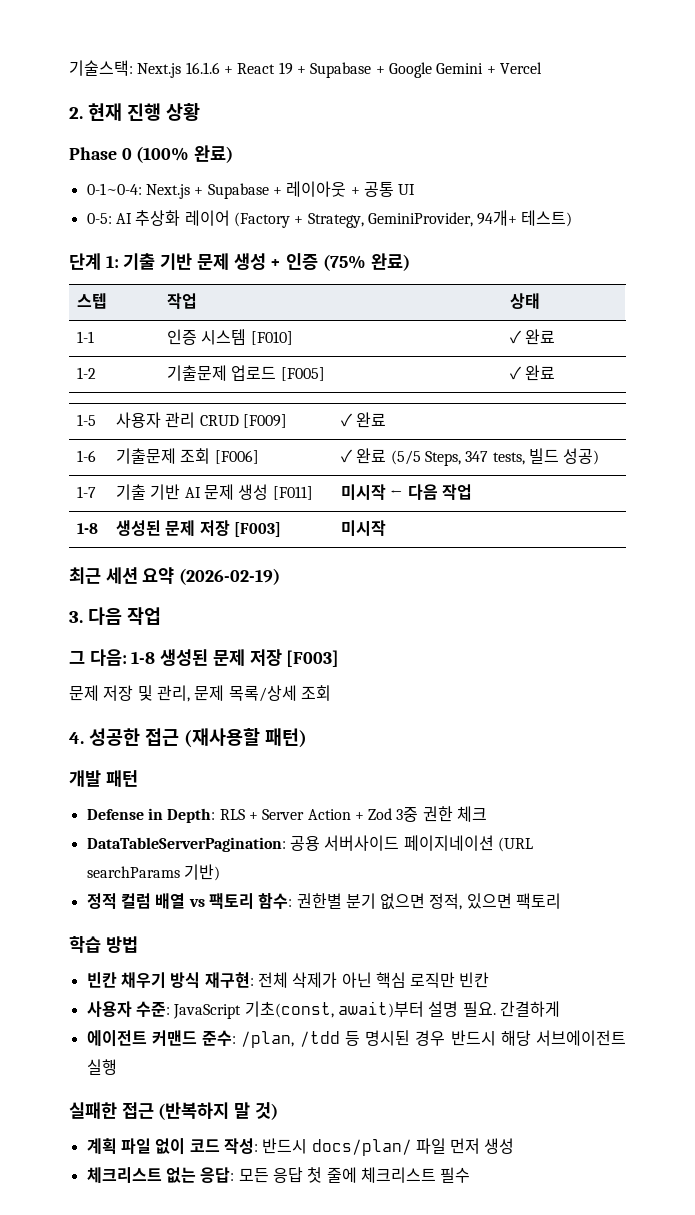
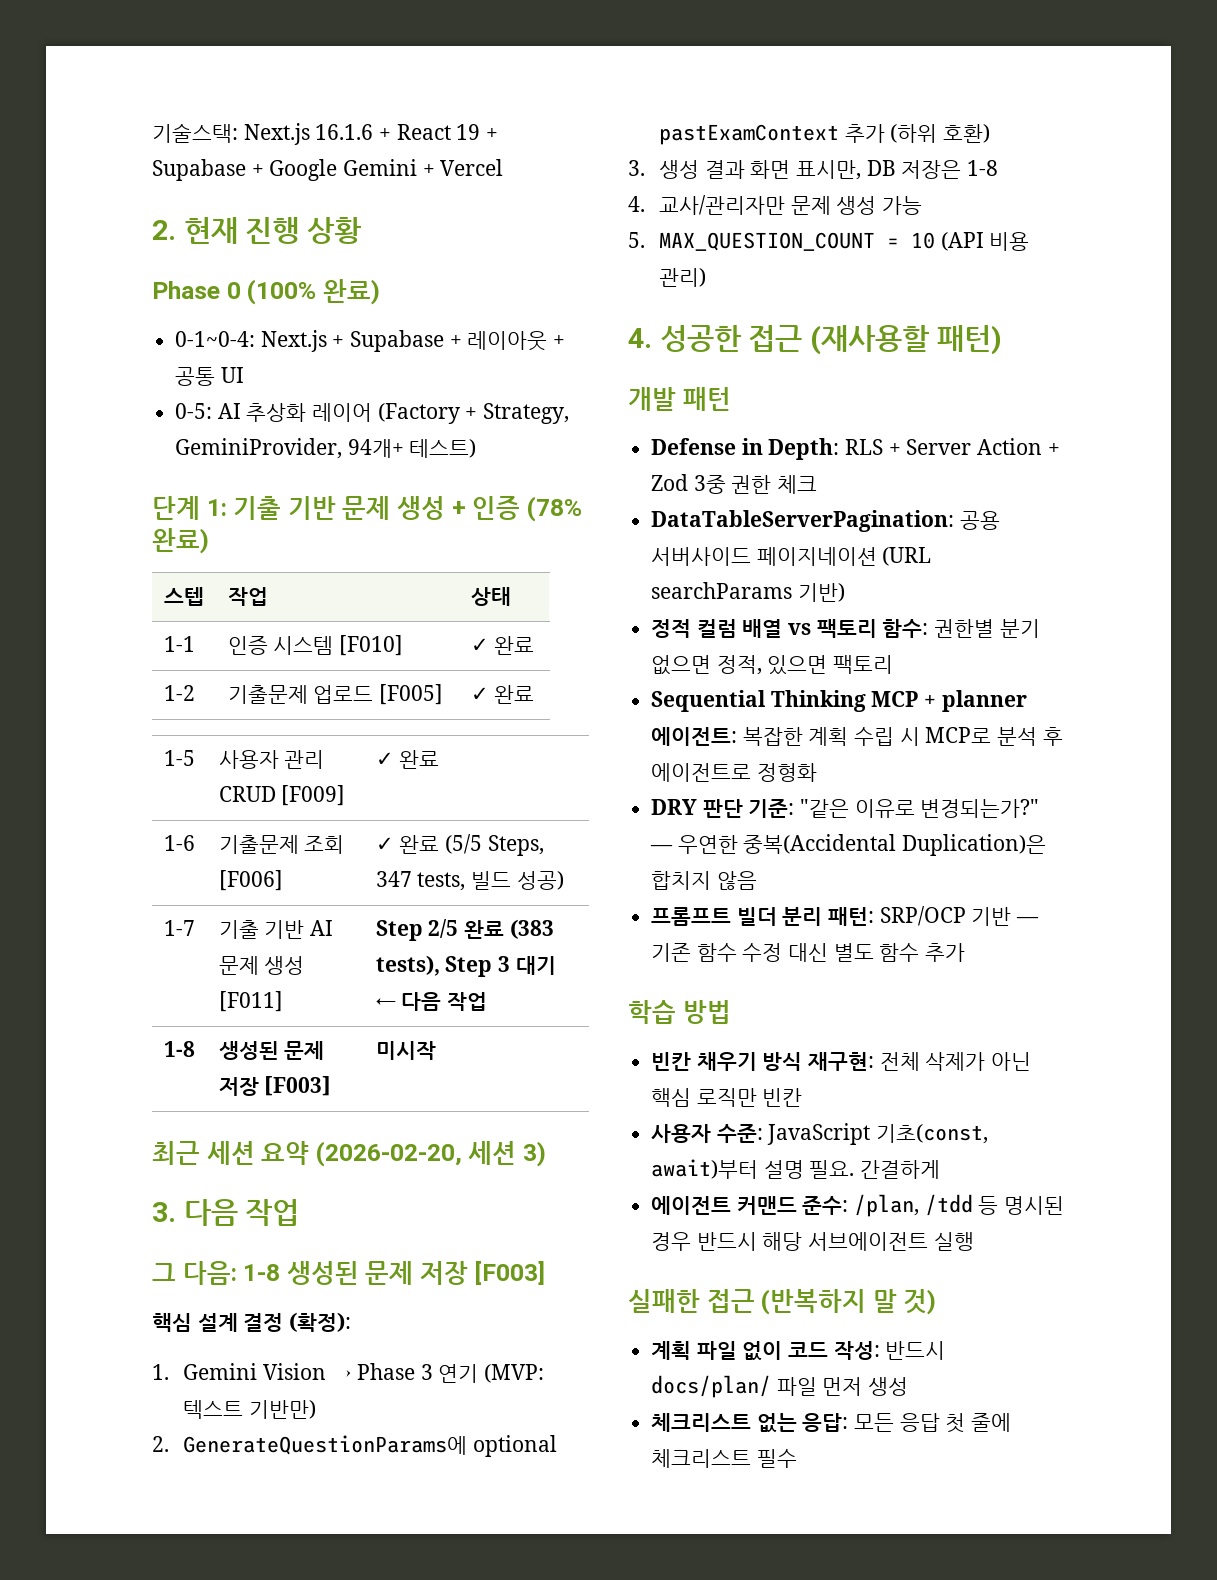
[322,254,366,271] (75% -> [526,496,582,522] (78%
[341,484,387,500] 미시작 -> [375,919,554,941] [375,955,556,977] Step 2/5 완료 (383 tests), Step 3 대기
[179,568,281,585] (2026-02-19) -> [315,1141,547,1167] (2026-02-20, 세션 3)
[69,685,331,702] 문제 저장 및 관리, 문제 목록/상세 조회 -> [152,1312,352,1332] [152,1363,545,1383] [183,1400,316,1419] [152,1435,557,1457] [659,124,991,145] [628,160,999,180] [628,195,923,215] [628,232,1030,251] [659,268,707,287] 핵심 설계 결정 (확정): // 1. Gemini Vision → Phase 3 연기 (MVP: 텍스트 기반만) // 2. GenerateQuestionParams에 optional pastExamContext 추가 (하위 호환) // 3. 생성 결과 화면 표시만, DB 저장은 1-8 // 4. 교사/관리자만 문제 생성 가능 // 5. MAX_QUESTION_COUNT = 10 (API 비용 관리)
(562, 901) none -> [651,690,1027,712] [651,727,1063,746] [651,763,817,782] [651,799,1040,818] [650,834,1047,856] [651,871,757,890] [651,906,1040,926] [651,943,966,962] // Sequential Thinking MCP + planner 에이전트: 복잡한 계획 수립 시 MCP로 분석 후 에이전트로 정형화 // DRY 판단 기준: "같은 이유로 변경되는가?" — 우연한 중복(Accidental Duplication)은 합치지 않음 // 프롬프트 빌더 분리 패턴: SRP/OCP 기반 — 기존 함수 수정 대신 별도 함수 추가

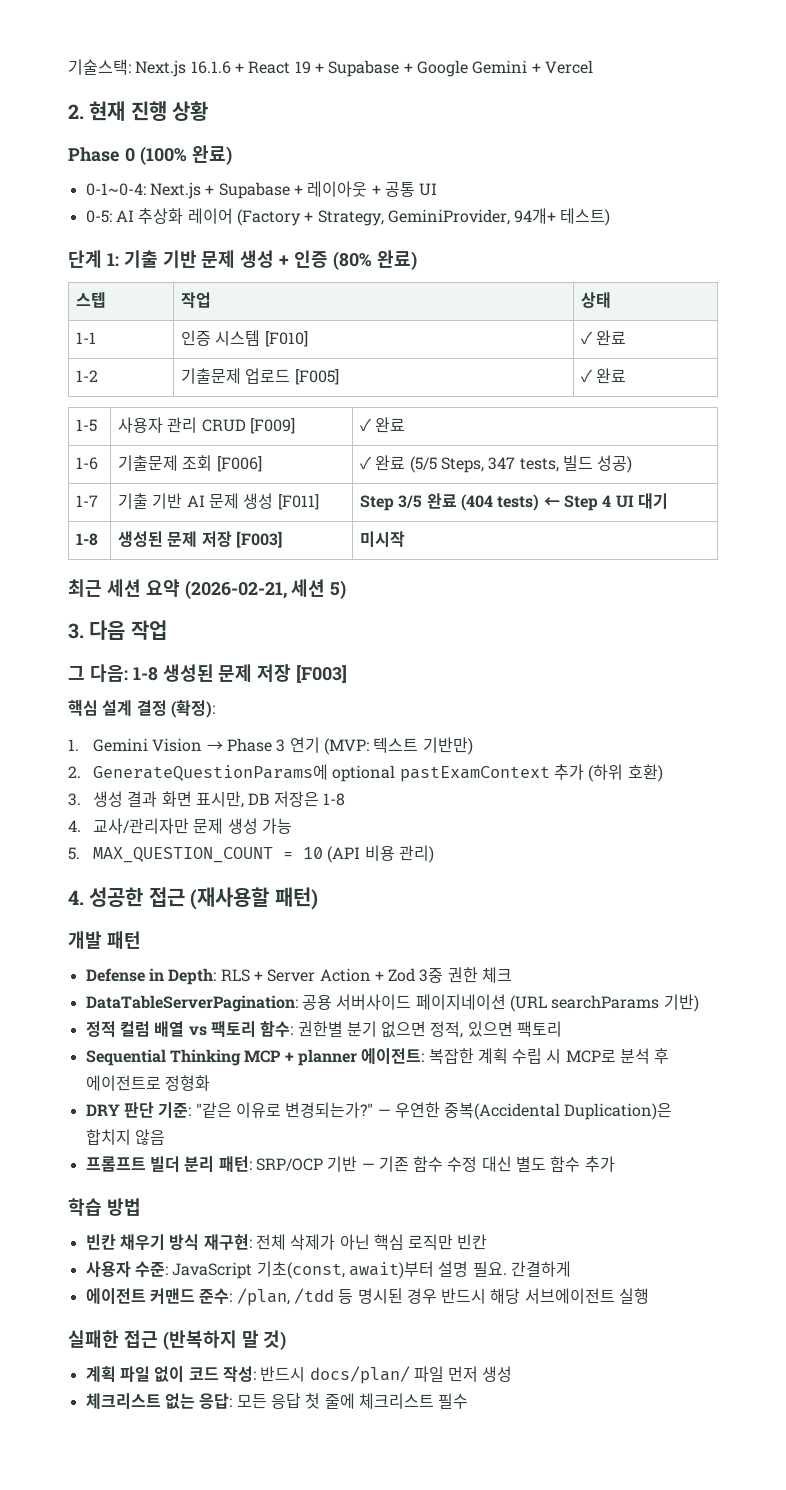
[526,496,582,522] (78% -> [332,251,372,270] (80%
[428,919,554,939] [375,955,556,977] [375,992,488,1011] 2/5 완료 (383 tests), Step 3 대기 ← 다음 작업 -> [398,493,668,511] 3/5 완료 (404 tests) ← Step 4 UI 대기
[315,1141,547,1167] (2026-02-20, 세션 3) -> [184,579,347,599] (2026-02-21, 세션 5)

